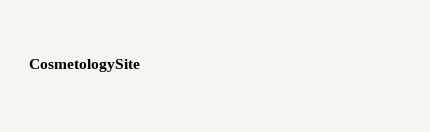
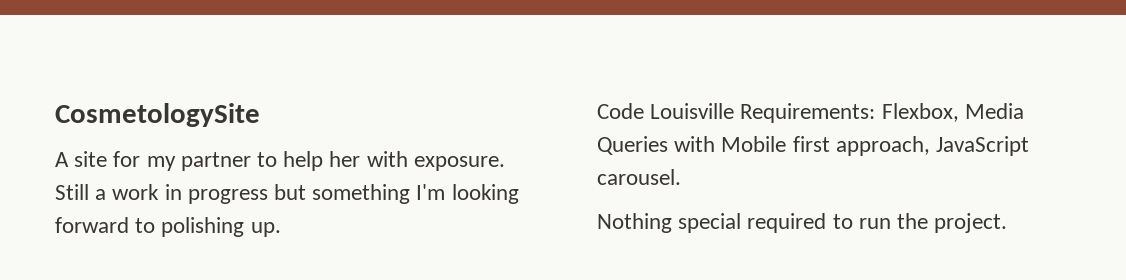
(140, 65) none -> [55,151,505,171] [55,184,519,204] [55,217,281,237] [597,103,1024,123] [597,136,1030,156] [597,169,681,185] [597,213,1008,233] // A site for my partner to help her with exposure. Still a work in progress but something I'm looking forward to polishing up. // Code Louisville Requirements: Flexbox, Media Queries with Mobile first approach, JavaScript carousel. // Nothing special required to run the project.

